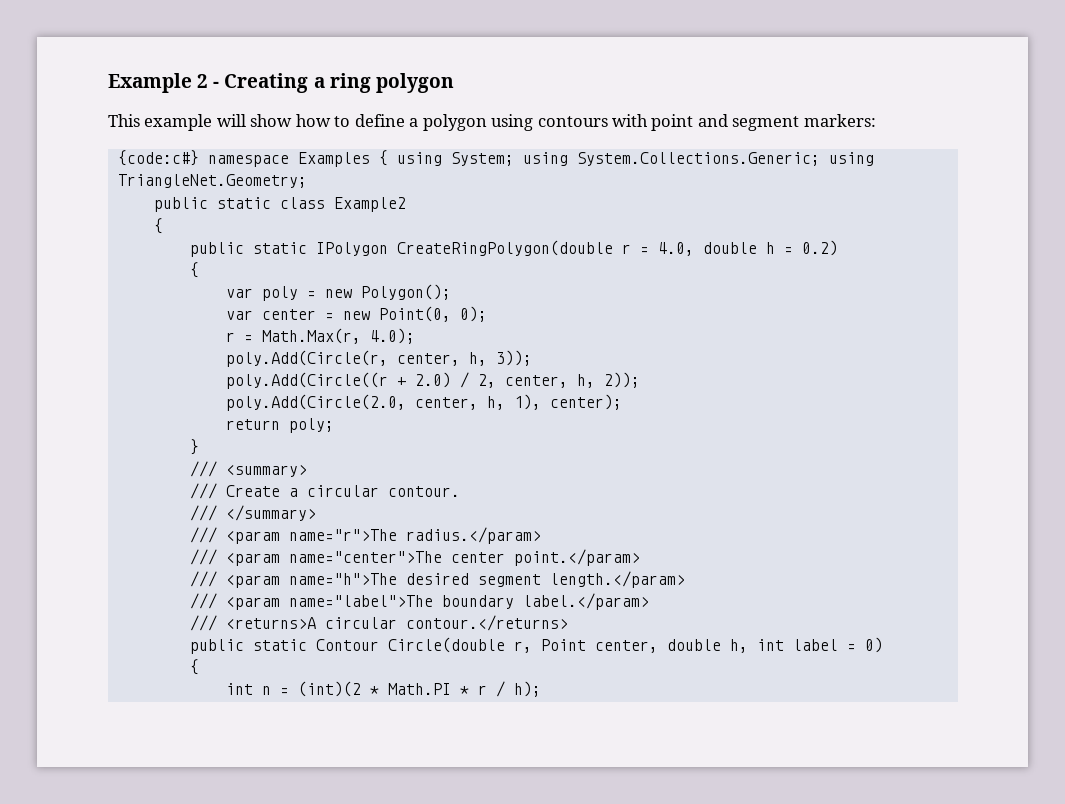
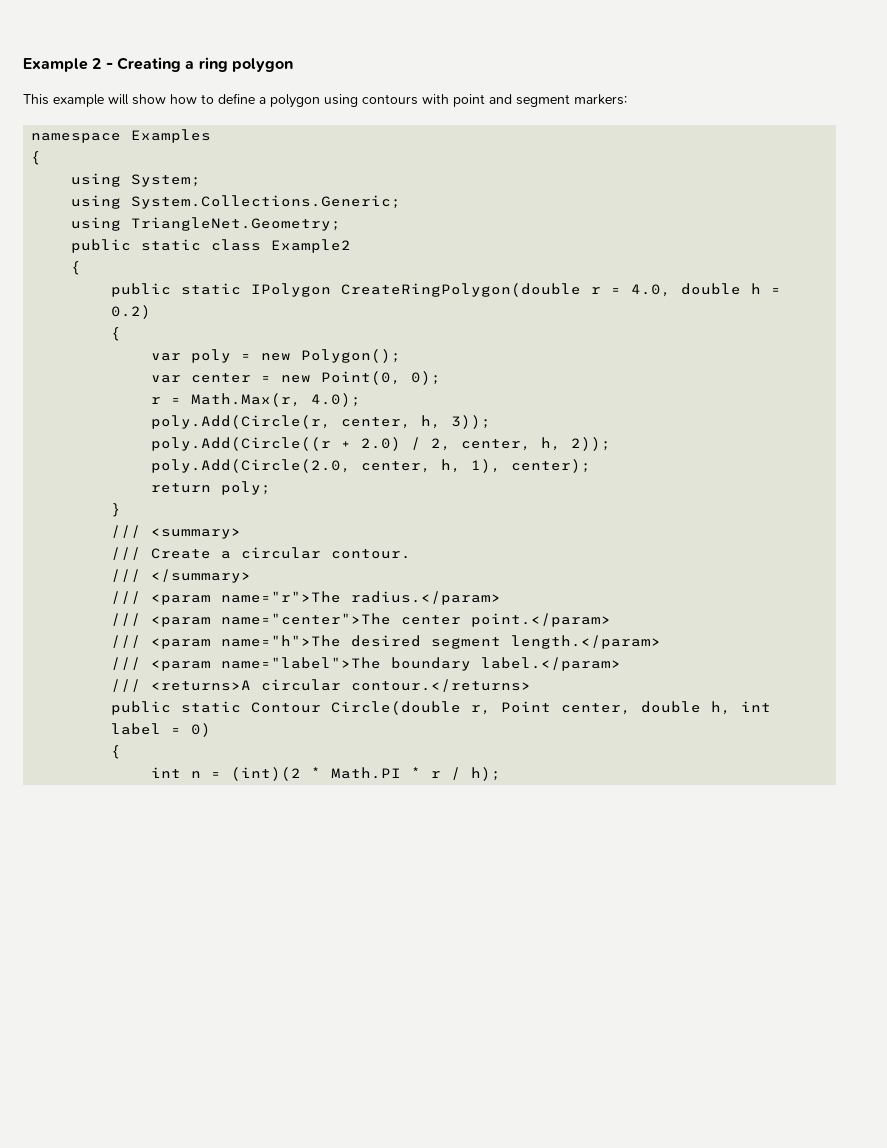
[117,150,199,166] {code:c#} -> (627, 99) none
[378,150,388,166] { -> [31,151,42,165] // { //
(514, 159) none -> (202, 180) //
(820, 159) none -> (402, 202) //

